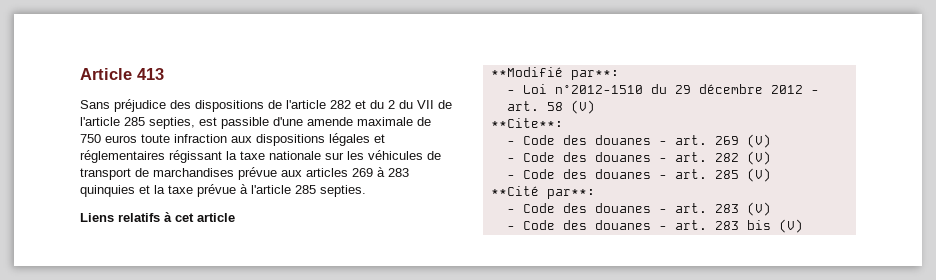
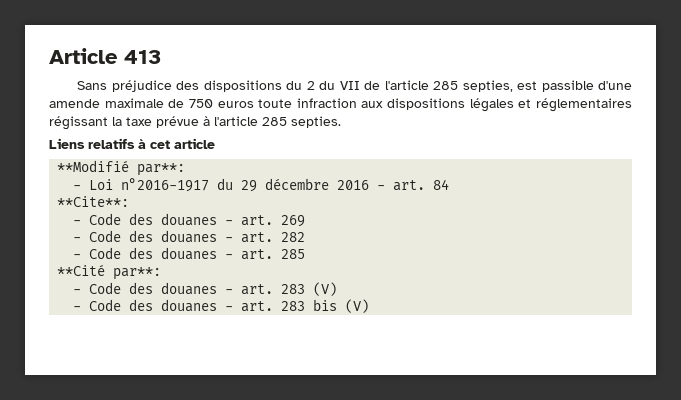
[268,100,366,109] de l'article 282 et -> (282, 86) none
[269,150,441,160] [80,167,409,180] [80,185,193,197] nationale sur les véhicules de transport de marchandises prévue aux articles 269 à 283 quinquies et la taxe -> (152, 121) none
[554,85,643,94] n°2012-1510 -> [121,178,210,192] n°2016-1917
[770,85,819,94] [506,100,595,114] 2012 - art. 58 (V) -> [337,179,450,191] 2016 - art. 84
[746,134,771,148] (V) -> (306, 221) none
[746,151,771,165] (V) -> (306, 237) none
[746,168,771,182] (V) -> (306, 254) none

